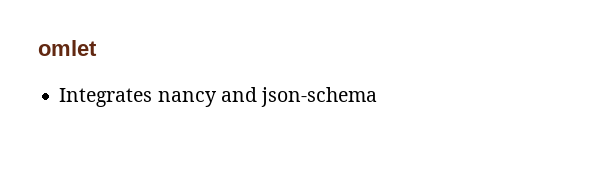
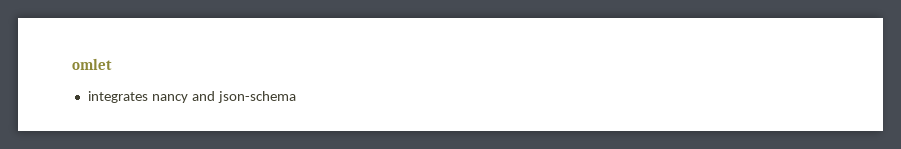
[59,88,153,107] Integrates -> [87,91,148,103] integrates

